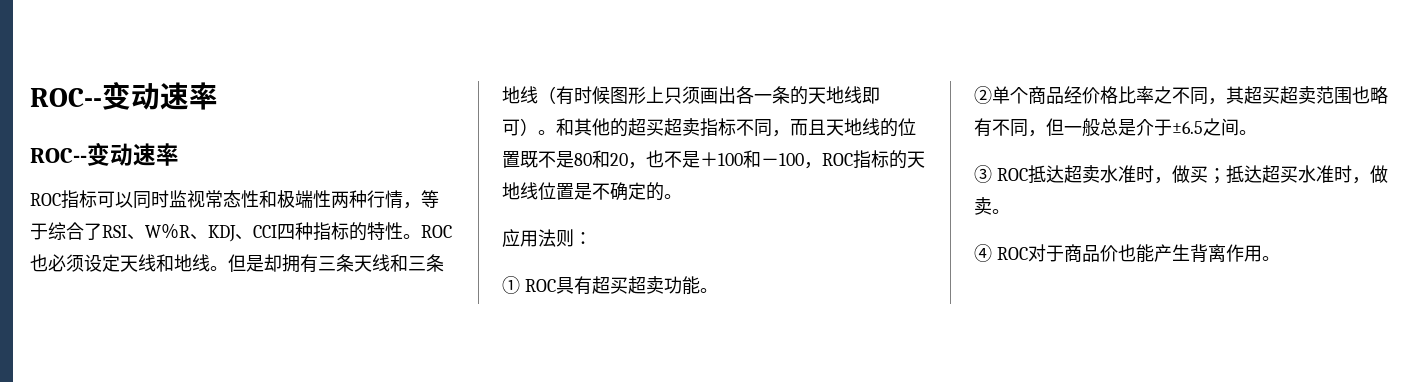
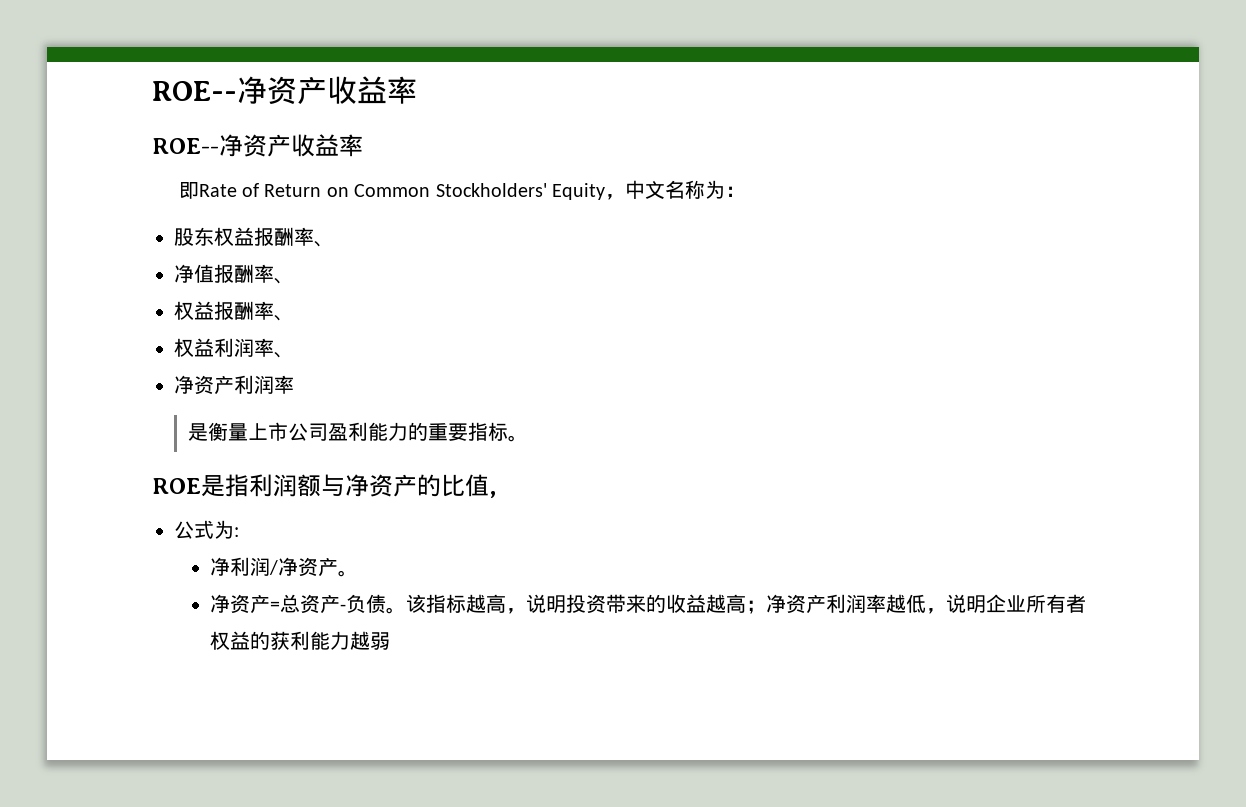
[30,82,218,110] [30,142,179,166] [30,190,439,209] [30,222,452,242] [30,254,444,273] [502,86,880,105] [502,118,916,137] [502,150,925,169] [502,182,682,201] [502,229,592,247] [502,276,718,295] [974,86,1388,105] [974,118,1257,137] [974,165,1388,184] [974,197,1010,215] [974,244,1280,263] ROC--变动速率 // ROC--变动速率 // ROC指标可以同时监视常态性和极端性两种行情，等于综合了RSI、W％R、KDJ、CCI四种指标的特性。ROC也必须设定天线和地线。但是却拥有三条天线和三条地线（有时候图形上只须画出各一条的天地线即可）。和其他的超买超卖指标不同，而且天地线的位置既不是80和20，也不是＋100和－100，ROC指标的天地线位置是不确定的。 // 应用法则： // ① ROC具有超买超卖功能。 // ②单个商品经价格比率之不同，其超买超卖范围也略有不同，但一般总是介于±6.5之间。 // ③ ROC抵达超卖水准时，做买；抵达超买水准时，做卖。 // ④ ROC对于商品价也能产生背离作用。 -> [152,76,417,105] [152,134,363,157] [178,180,746,200] [174,227,334,247] [174,264,294,284] [174,301,294,321] [174,338,294,358] [174,375,294,395] [187,422,528,442] [152,474,496,498] [174,520,239,539] [209,557,358,577] [209,594,1086,614] [209,631,390,650] ROE--净资产收益率 // ROE--净资产收益率 // 即Rate of Return on Common Stockholders' Equity，中文名称为： // 股东权益报酬率、 // 净值报酬率、 // 权益报酬率、 // 权益利润率、 // 净资产利润率 // 是衡量上市公司盈利能力的重要指标。 // ROE是指利润额与净资产的比值, // 公式为: // 净利润/净资产。 // 净资产=总资产-负债。该指标越高，说明投资带来的收益越高；净资产利润率越低，说明企业所有者权益的获利能力越弱

